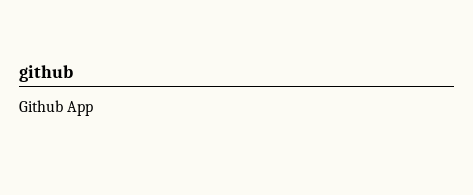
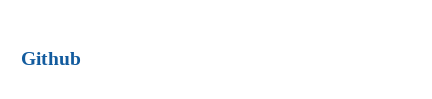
[19,65,73,82] [19,100,94,116] github // Github App -> [21,52,81,65] Github

